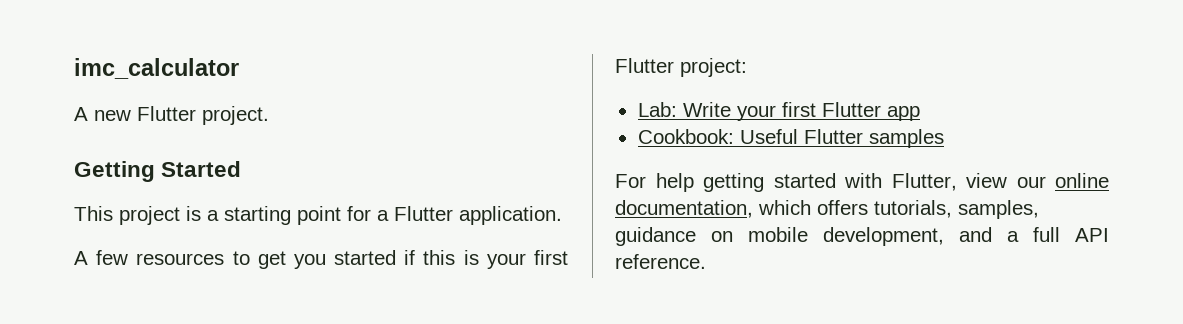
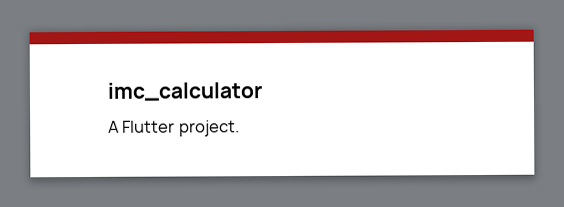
[94,110,131,121] new -> (120, 126) none
[74,161,242,182] [74,206,562,225] [74,250,568,269] [615,58,747,77] [637,102,920,121] [637,129,944,148] [615,173,1109,192] [615,200,1039,219] [615,227,1109,246] [615,254,706,269] // Getting Started // This project is a starting point for a Flutter application. // A few resources to get you started if this is your first Flutter project: // Lab: Write your first Flutter app // Cookbook: Useful Flutter samples // For help getting started with Flutter, view our online documentation, which offers tutorials, samples, guidance on mobile development, and a full API reference. -> (240, 128) none

